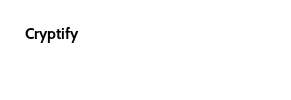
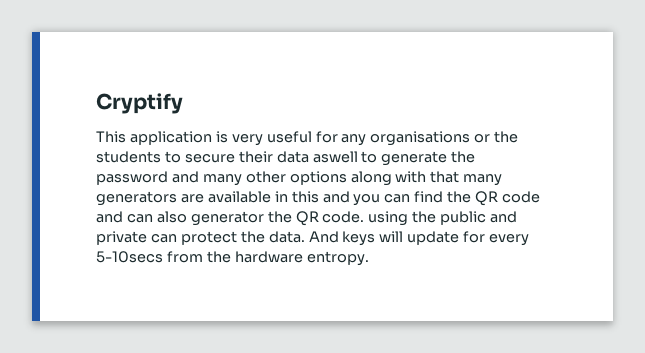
(79, 35) none -> [96,131,519,146] [96,151,476,166] [96,171,503,186] [96,191,541,206] [96,211,518,226] [96,231,530,246] [96,251,369,266] // This application is very useful for any organisations or the students to secure their data aswell to generate the password and many other options along with that many generators are available in this and you can find the QR code and can also generator the QR code. using the public and private can protect the data. And keys will update for every 5-10secs from the hardware entropy.

